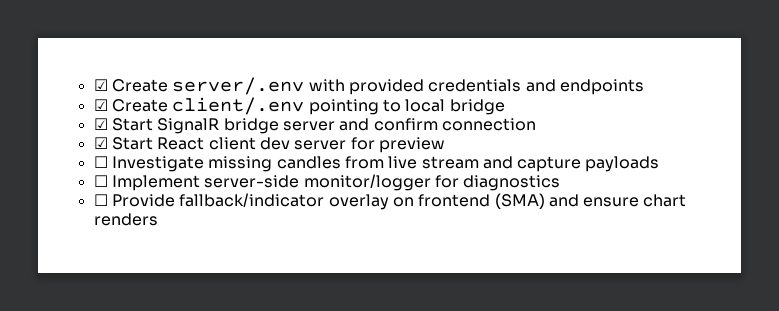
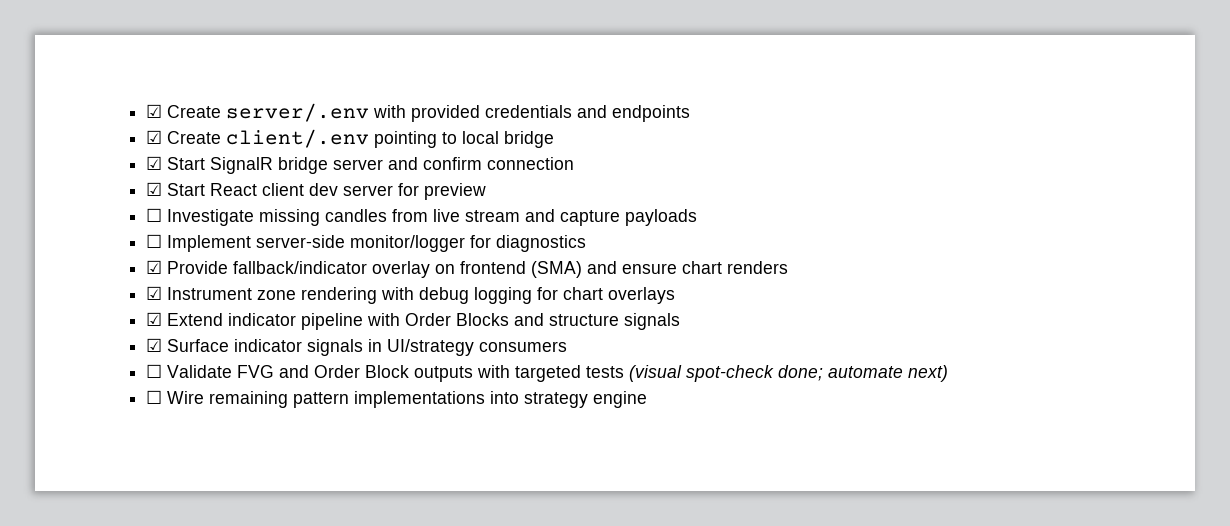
[93,194,108,206] ☐ -> [146,260,163,274] ☑
(158, 219) none -> [146,286,676,304] [146,312,681,330] [146,338,568,356] [146,364,949,382] [146,390,648,408] // ☑ Instrument zone rendering with debug logging for chart overlays // ☑ Extend indicator pipeline with Order Blocks and structure signals // ☑ Surface indicator signals in UI/strategy consumers // ☐ Validate FVG and Order Block outputs with targeted tests (visual spot-check done; automate next) // ☐ Wire remaining pattern implementations into strategy engine

